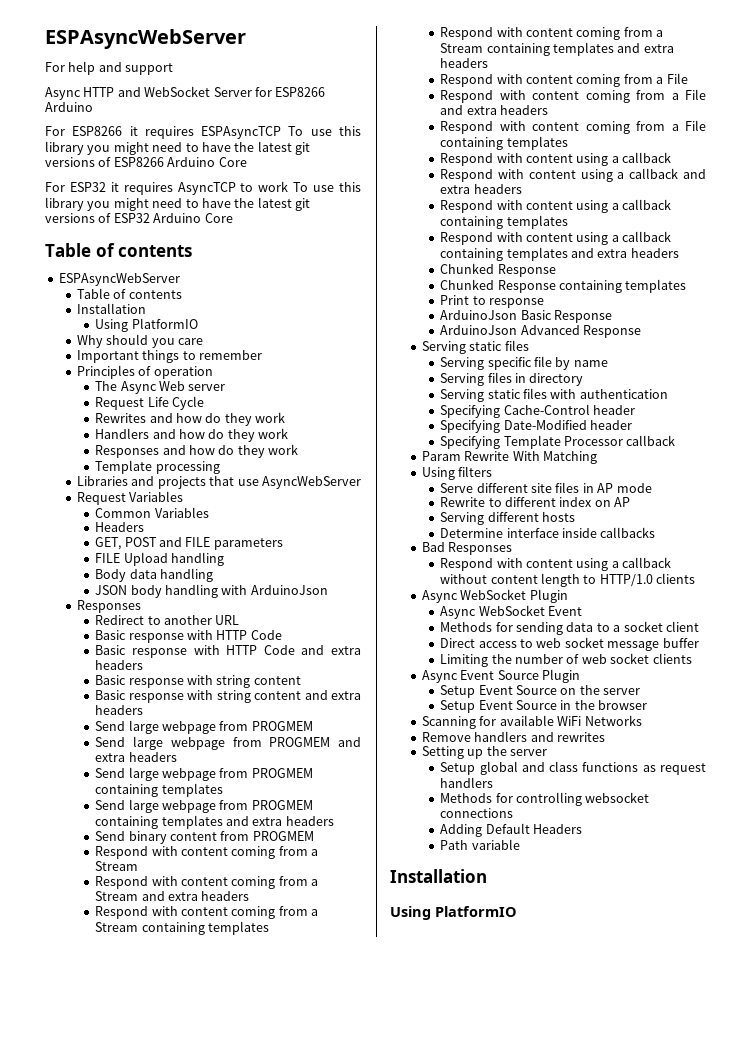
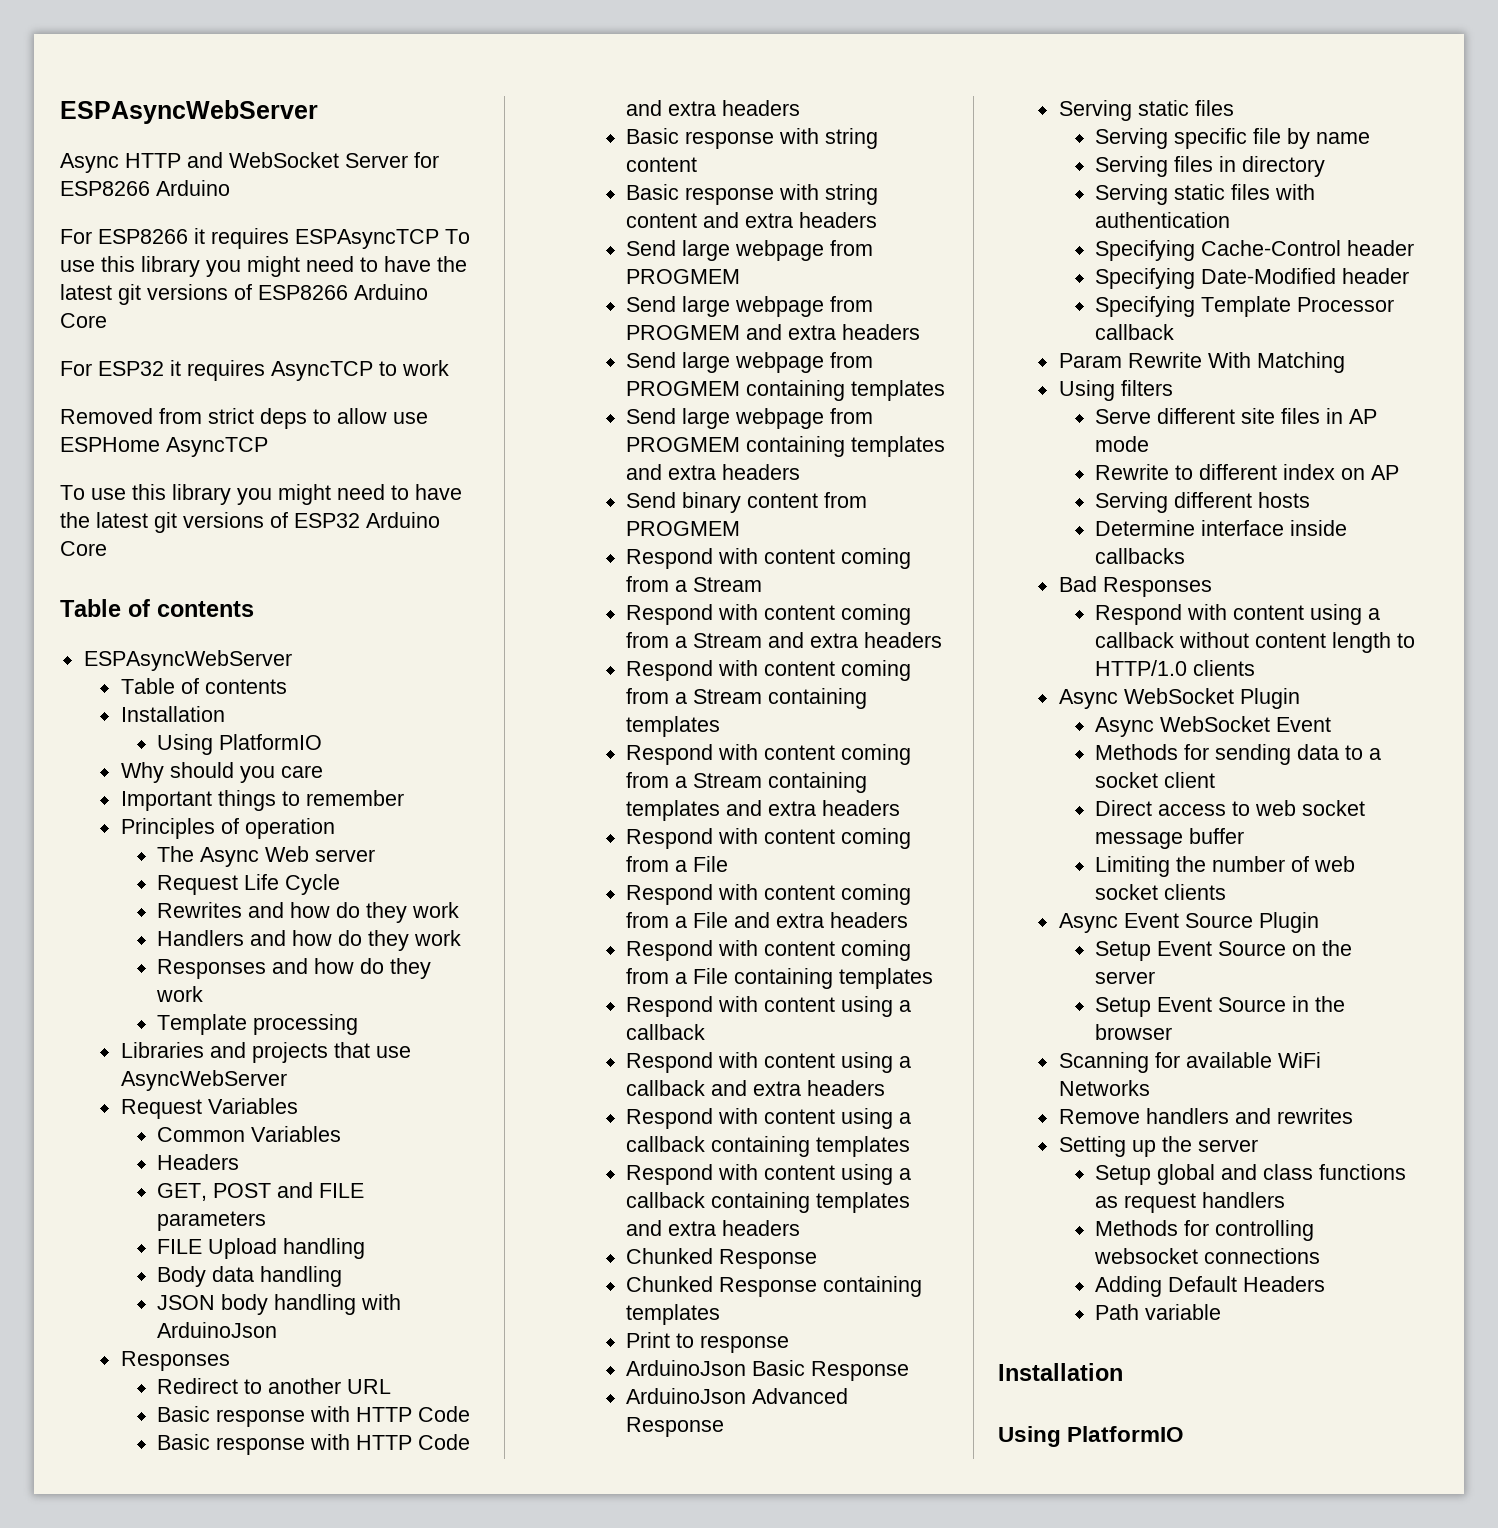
[45,29,246,49] [45,61,174,75] ESPAsyncWebServer // For help and support -> [60,100,318,124] ESPAsyncWebServer
(289, 186) none -> [60,408,428,429] [60,437,268,457] // Removed from strict deps to allow use ESPHome AsyncTCP //

